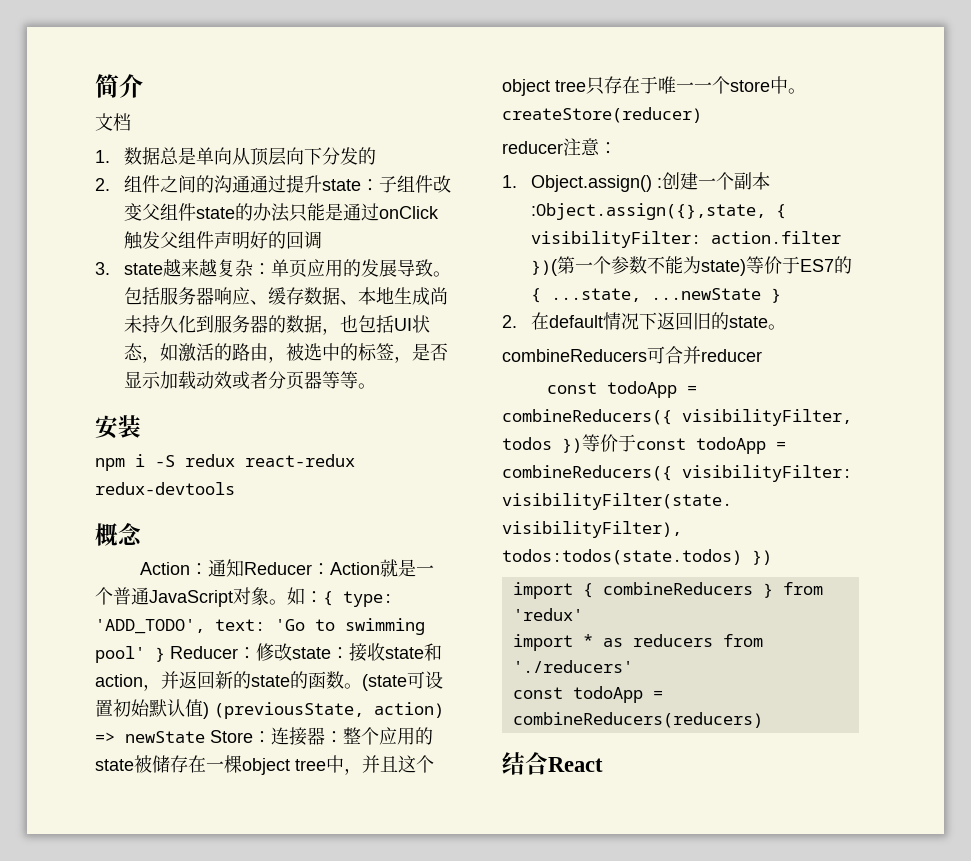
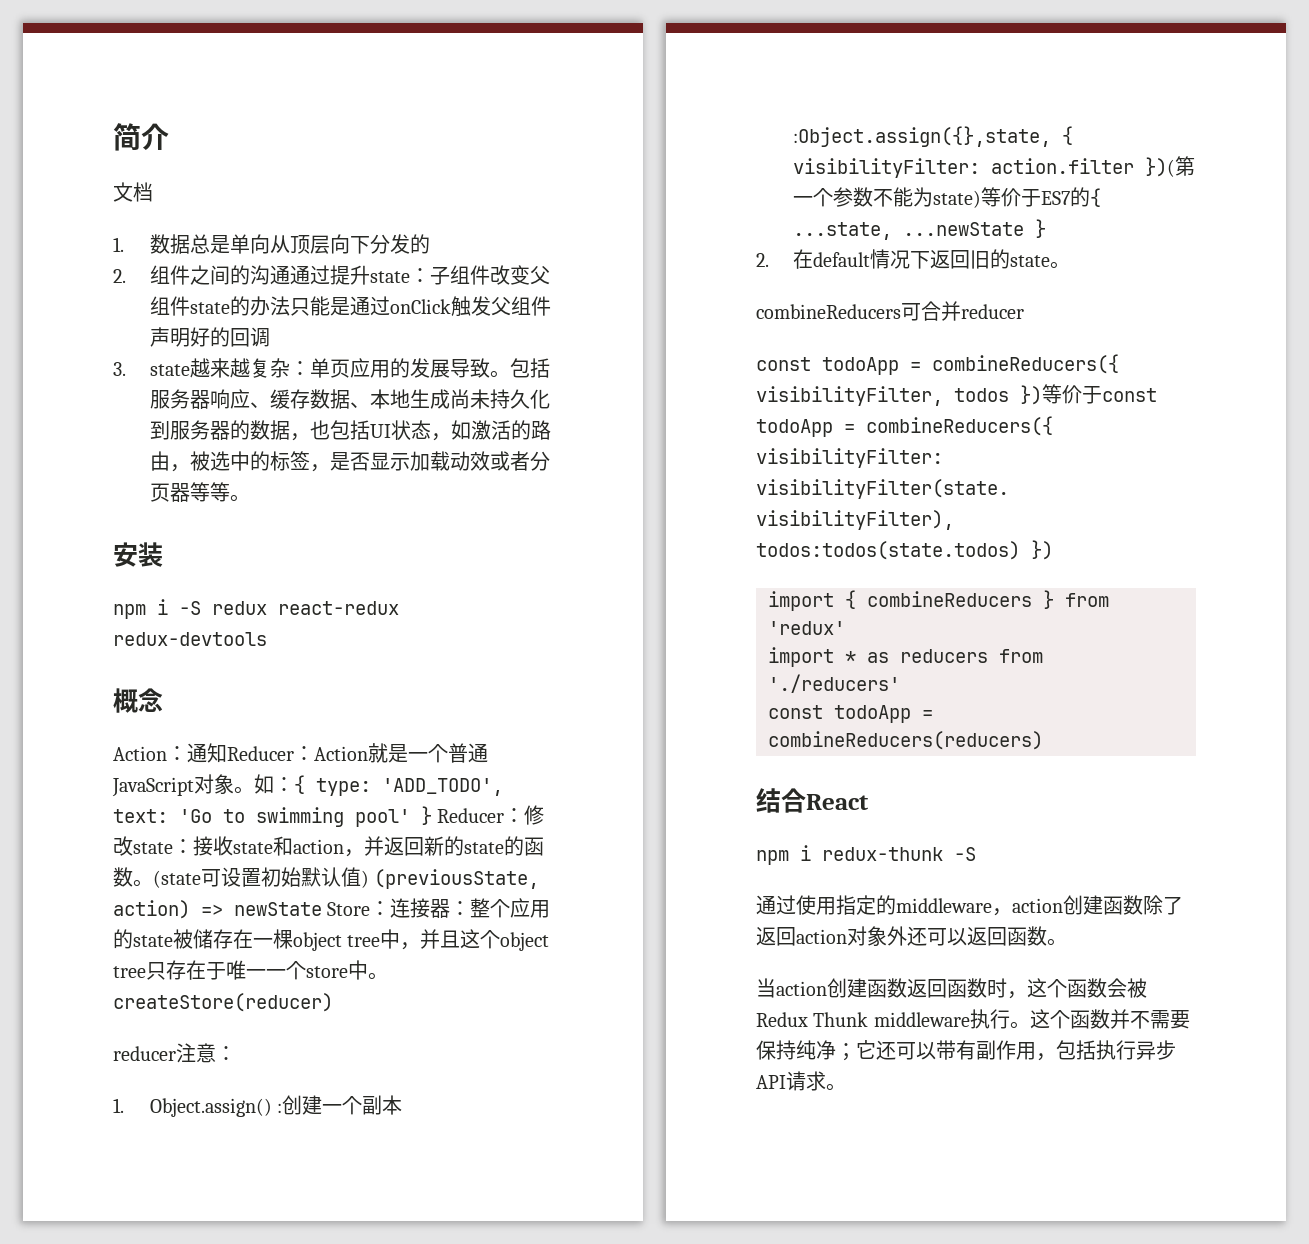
(603, 764) none -> [756,845,976,865] [756,895,1183,916] [756,926,1067,946] [756,978,1147,999] [756,1009,1190,1029] [756,1040,1176,1061] [756,1071,846,1091] // npm i redux-thunk -S // 通过使用指定的middleware，action创建函数除了返回action对象外还可以返回函数。 // 当action创建函数返回函数时，这个函数会被Redux Thunk middleware执行。这个函数并不需要保持纯净；它还可以带有副作用，包括执行异步API请求。

